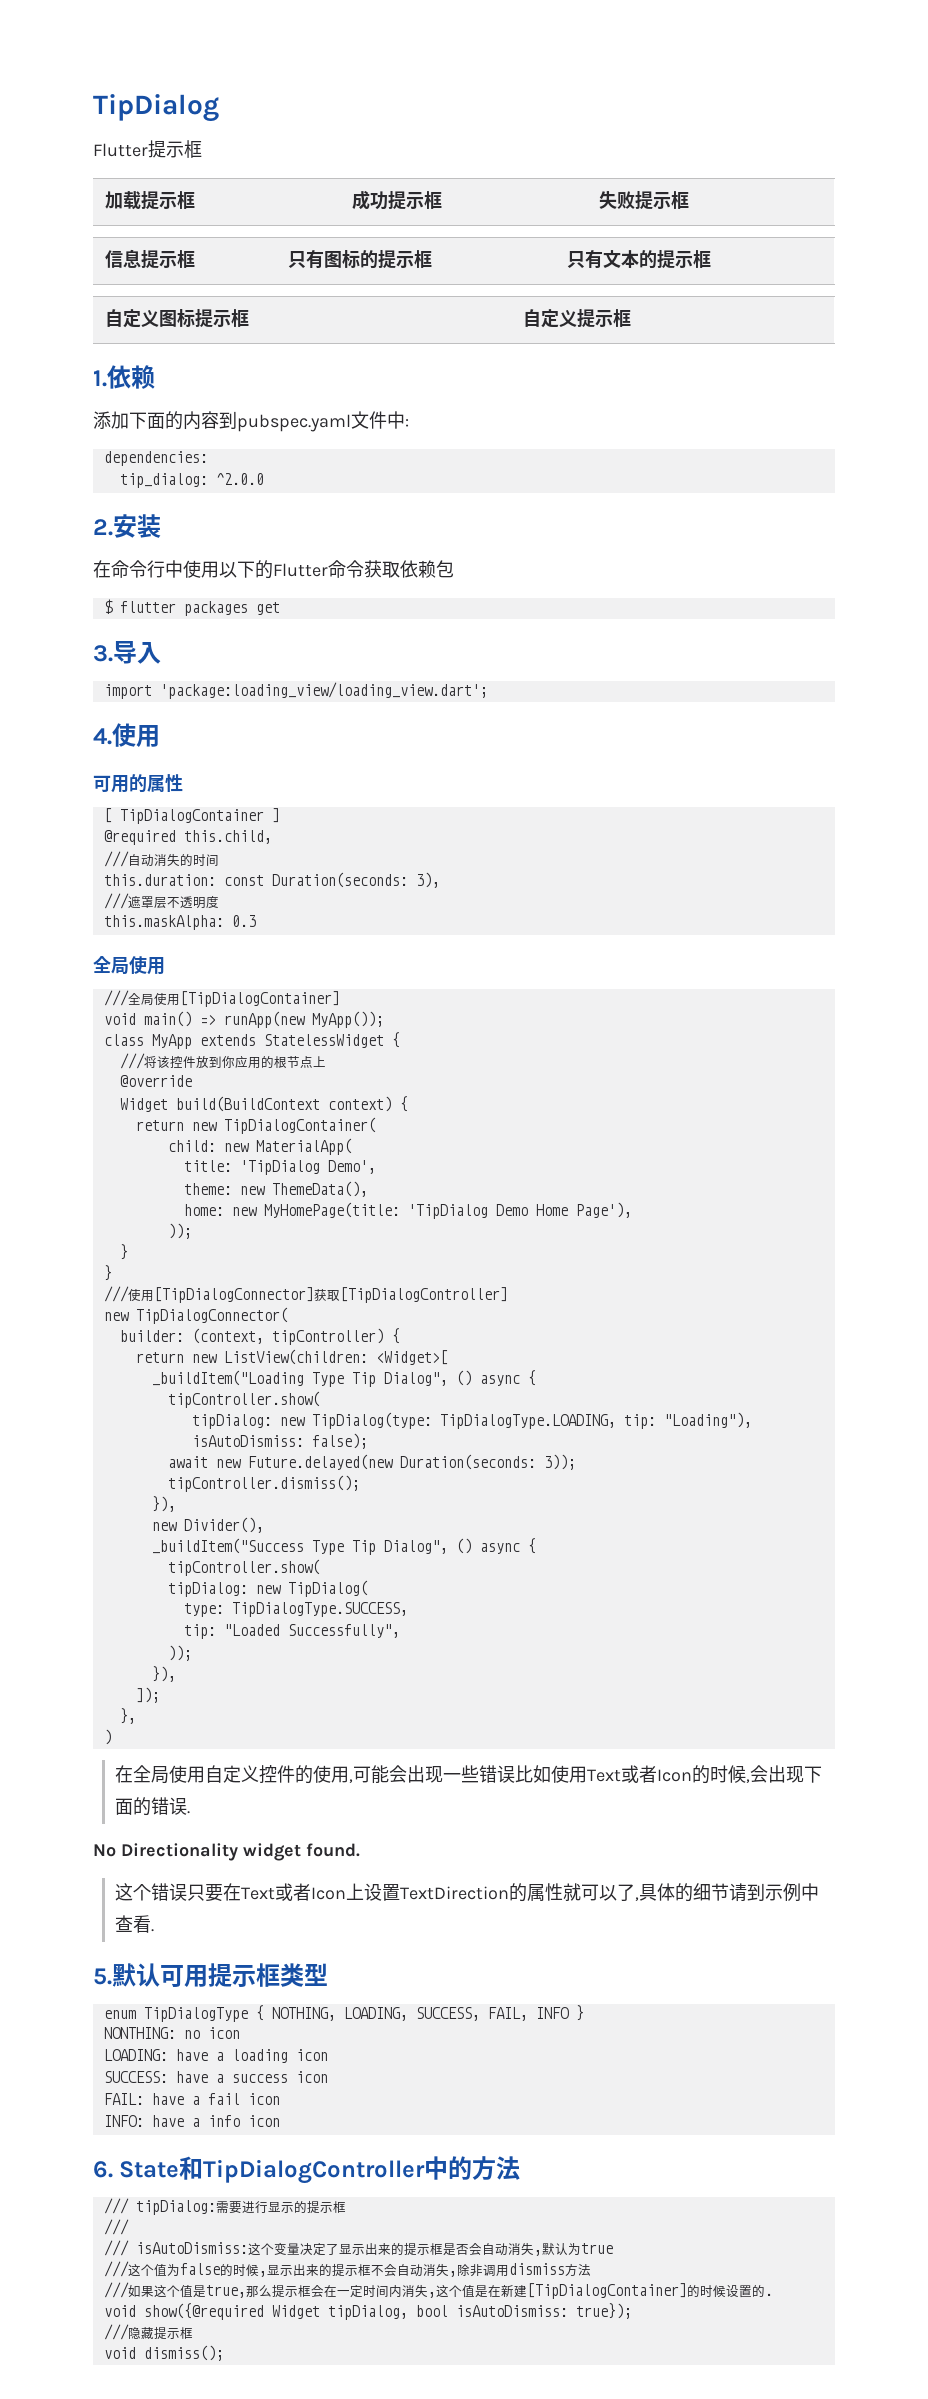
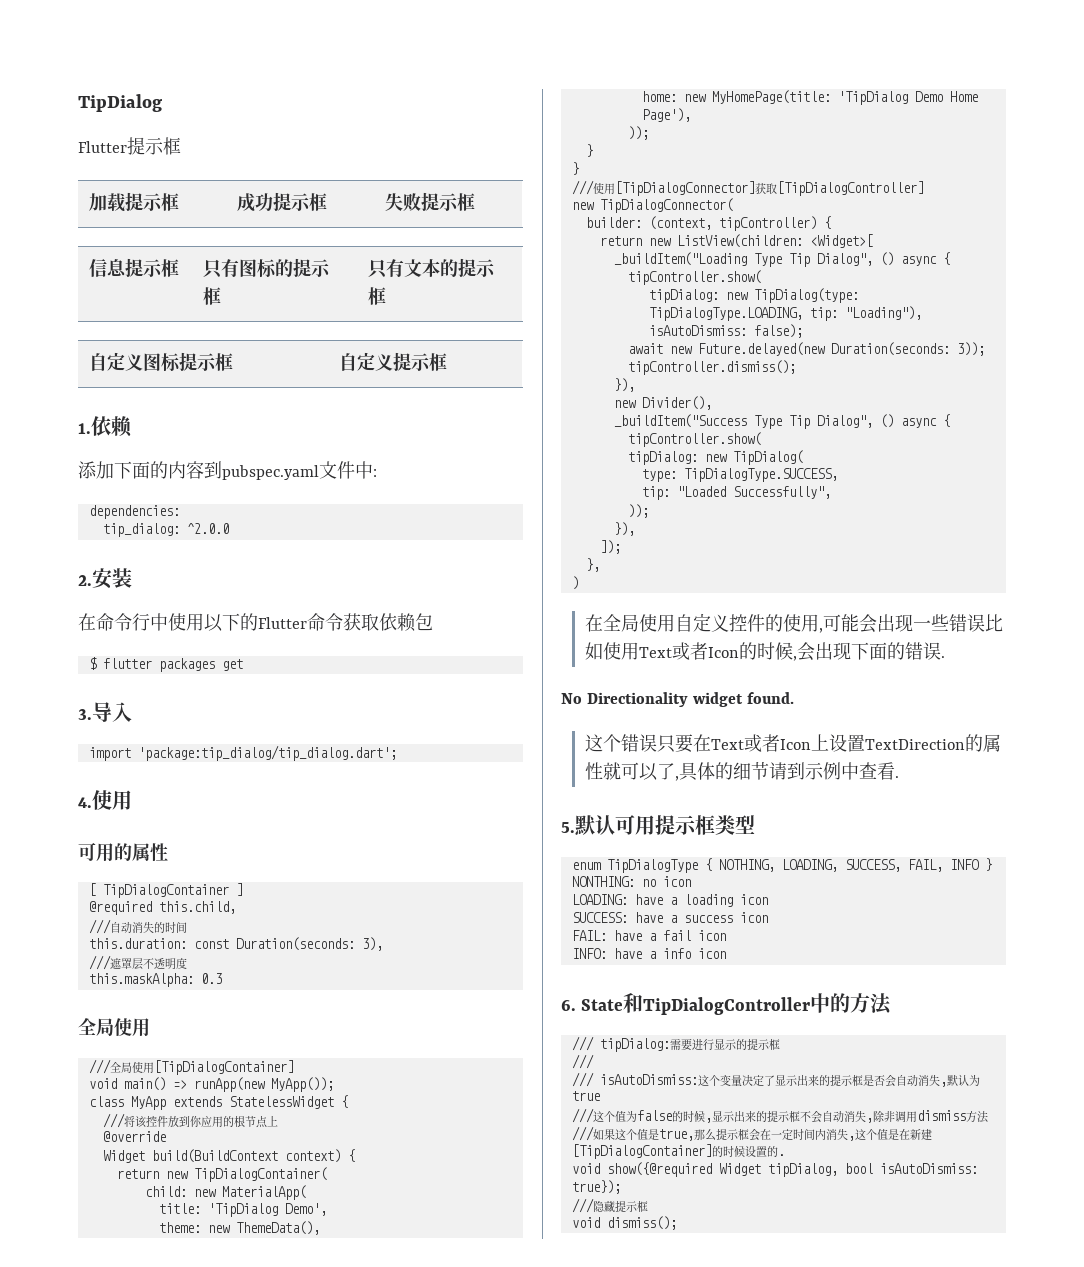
[159,682,488,699] 'package:loading_view/loading_view.dart'; -> [137,745,397,761] 'package:tip_dialog/tip_dialog.dart';

